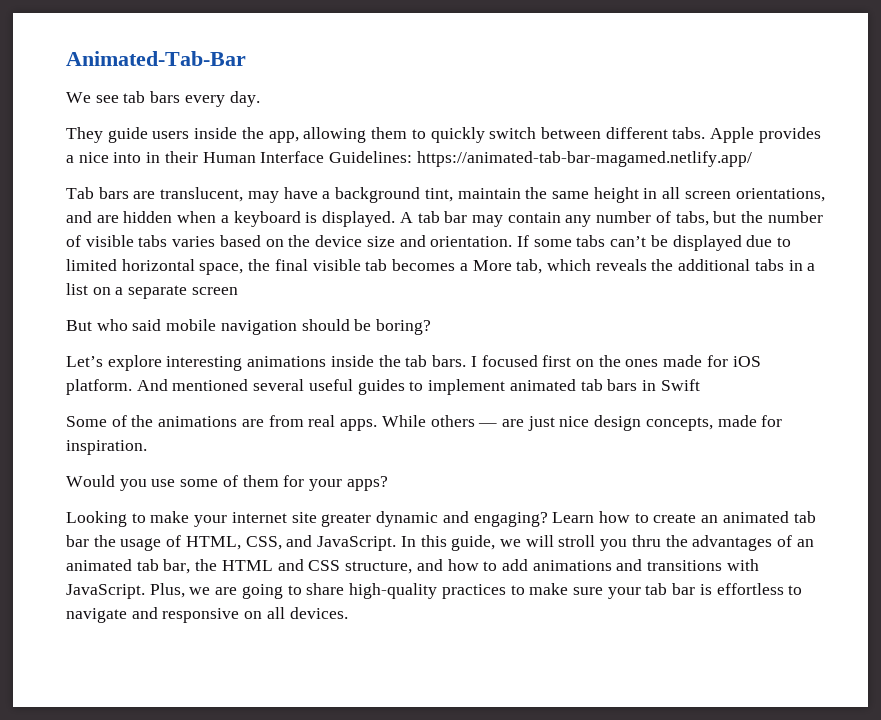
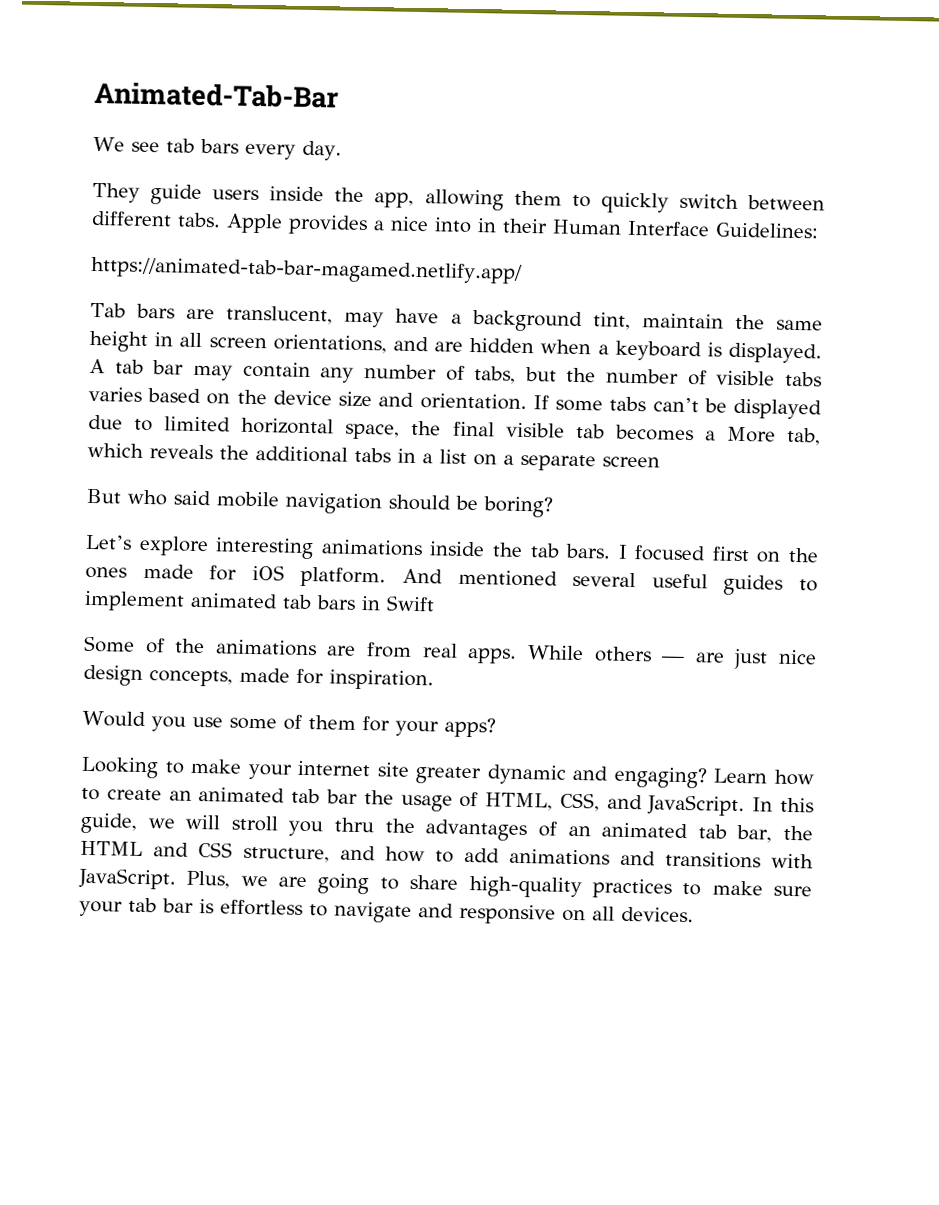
(413, 157) none -> (819, 230) //

